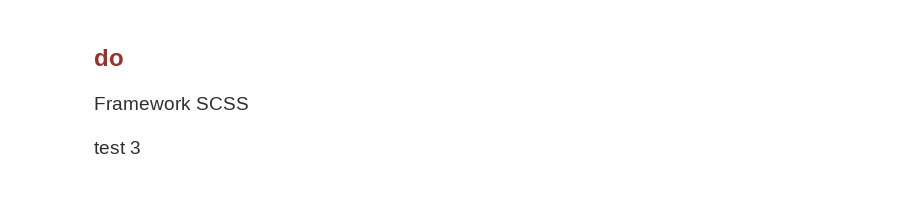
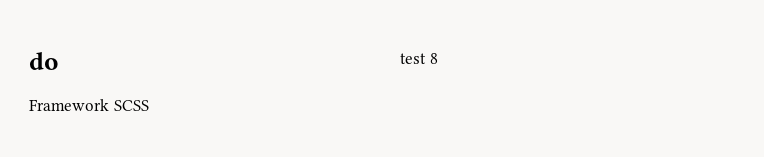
[130,141,142,154] 3 -> [429,53,438,64] 8

